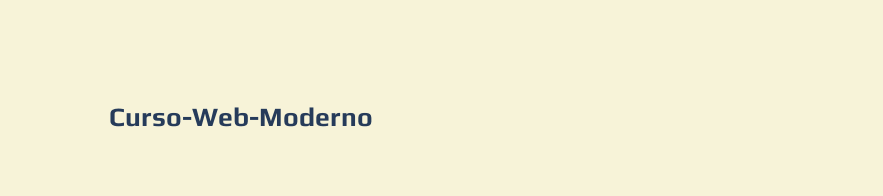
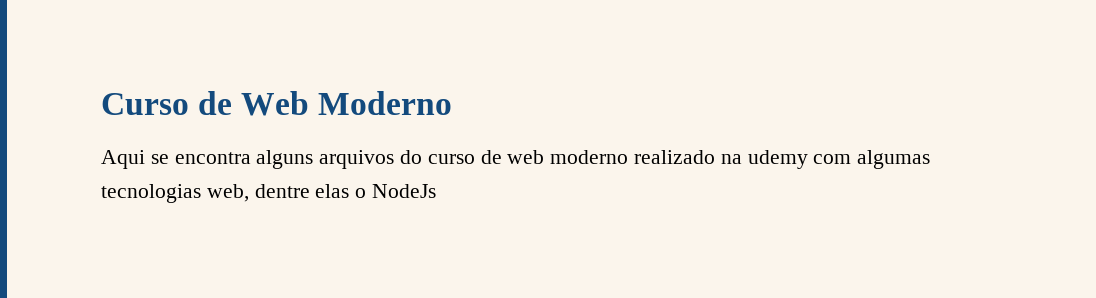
[109,107,373,127] Curso-Web-Moderno -> [101,91,453,116] [101,150,931,169] [101,184,437,203] Curso de Web Moderno // Aqui se encontra alguns arquivos do curso de web moderno realizado na udemy com algumas tecnologias web, dentre elas o NodeJs

